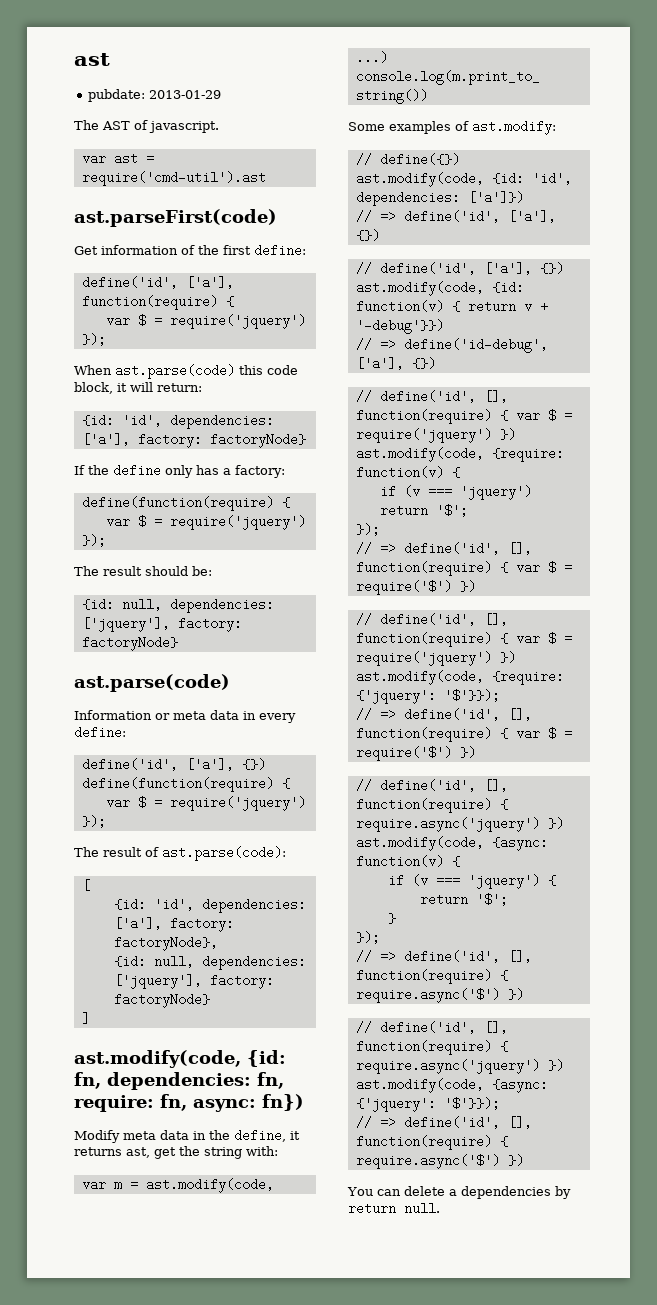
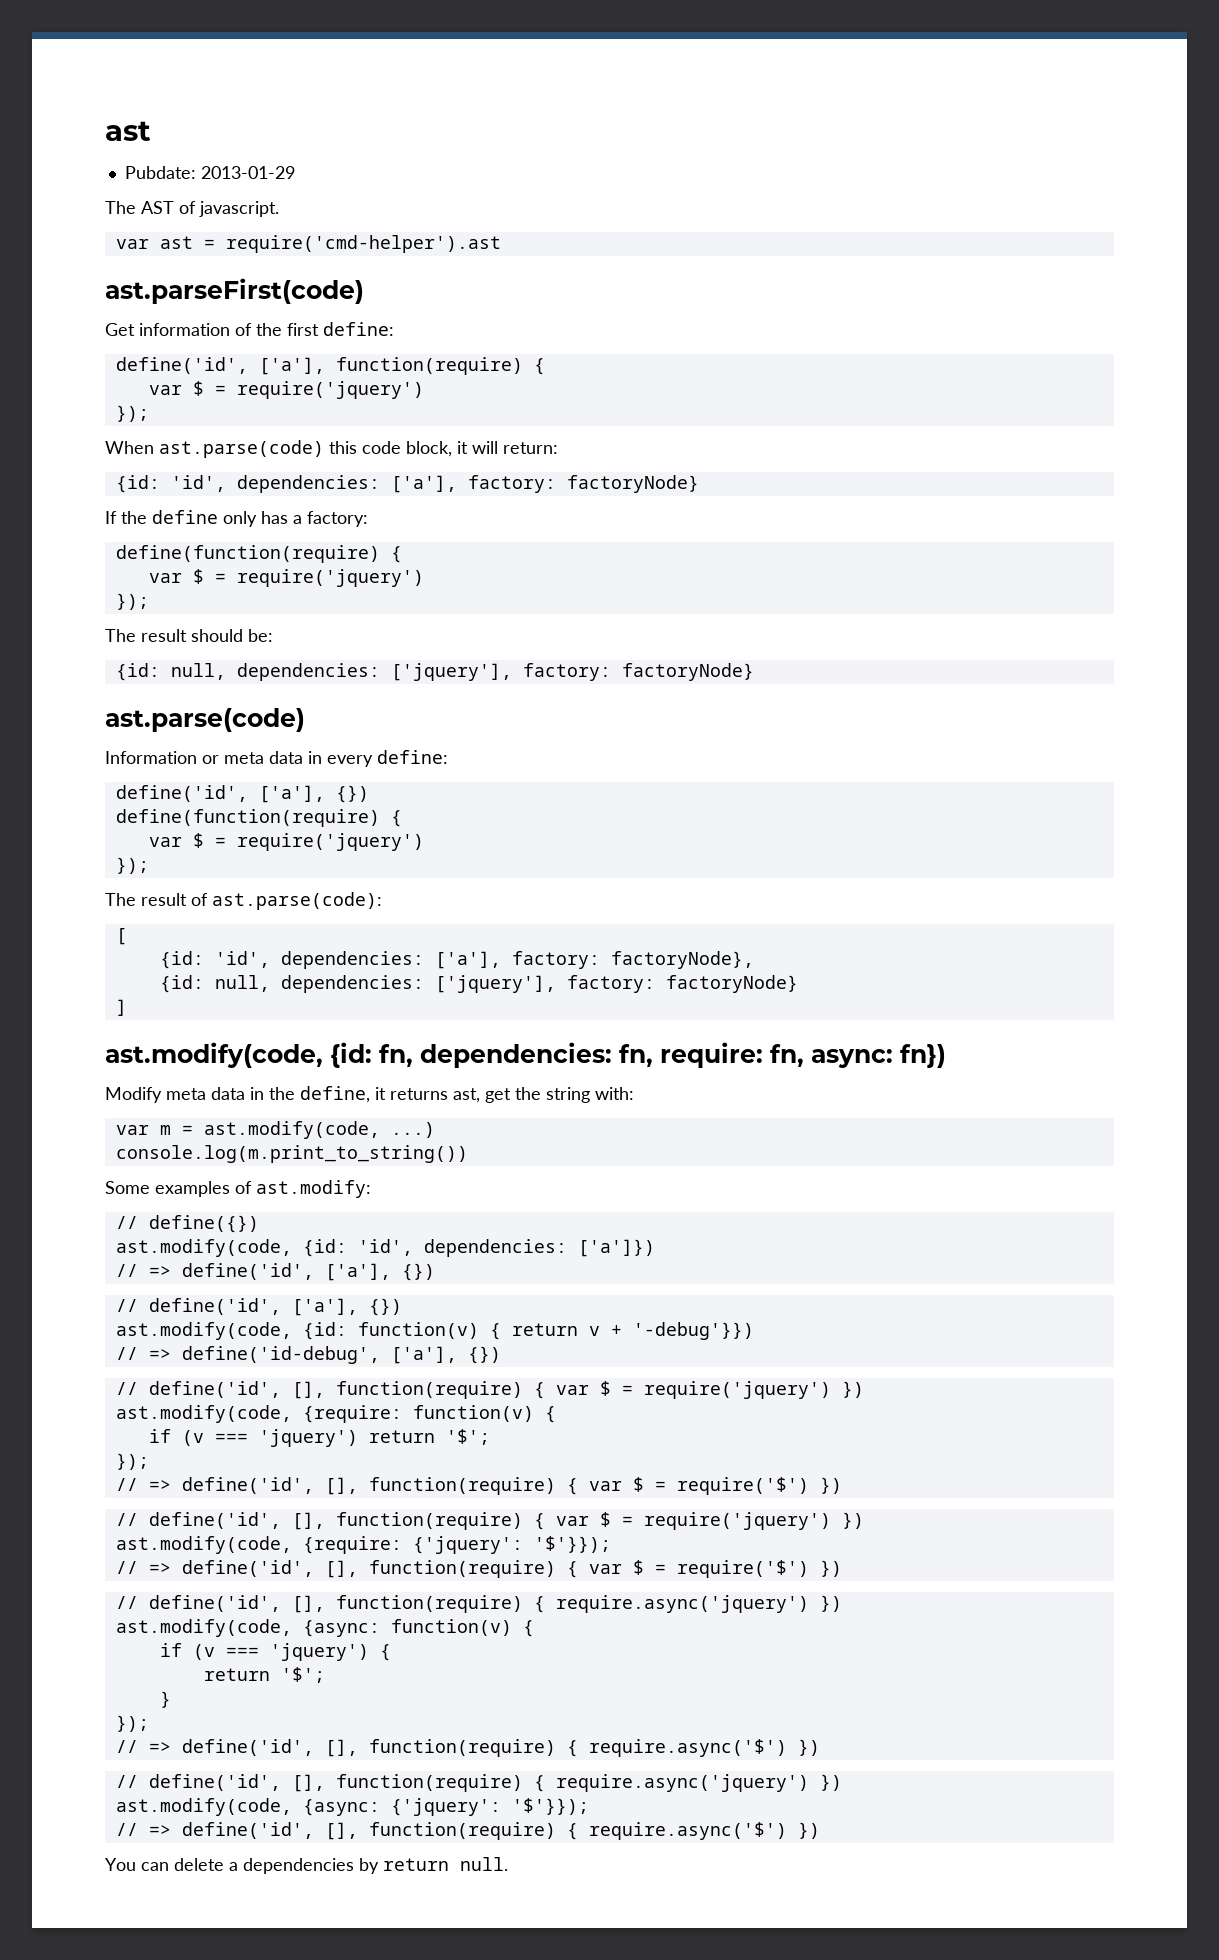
[88,89,146,102] pubdate: -> [124,166,196,179] Pubdate:
[81,171,266,186] require('cmd-util').ast -> [225,235,501,253] require('cmd-helper').ast

